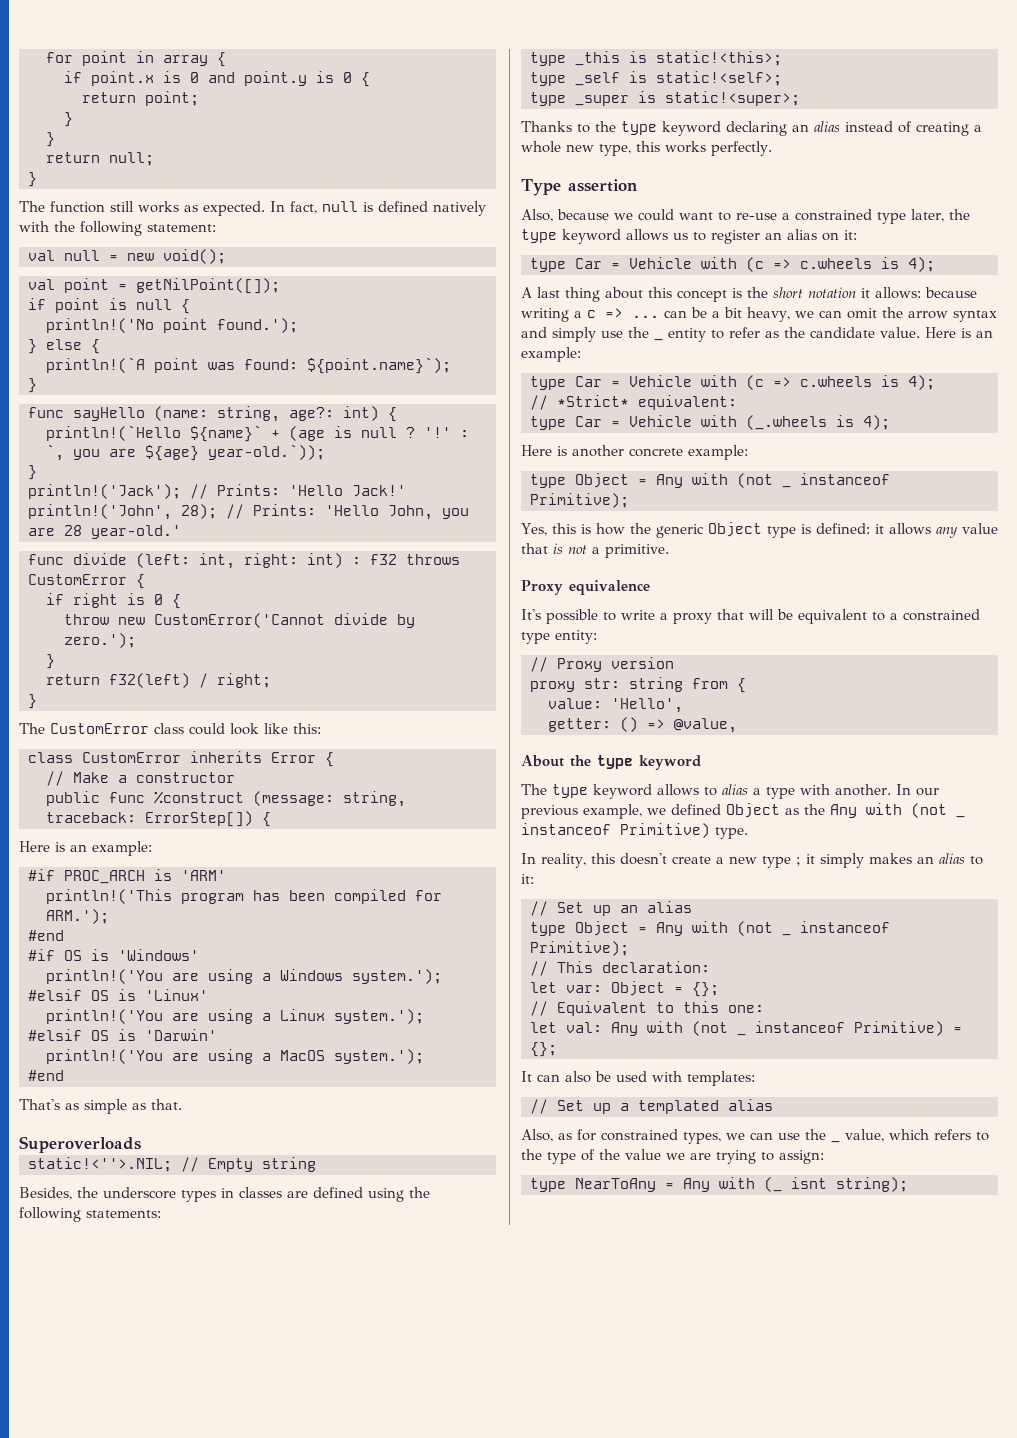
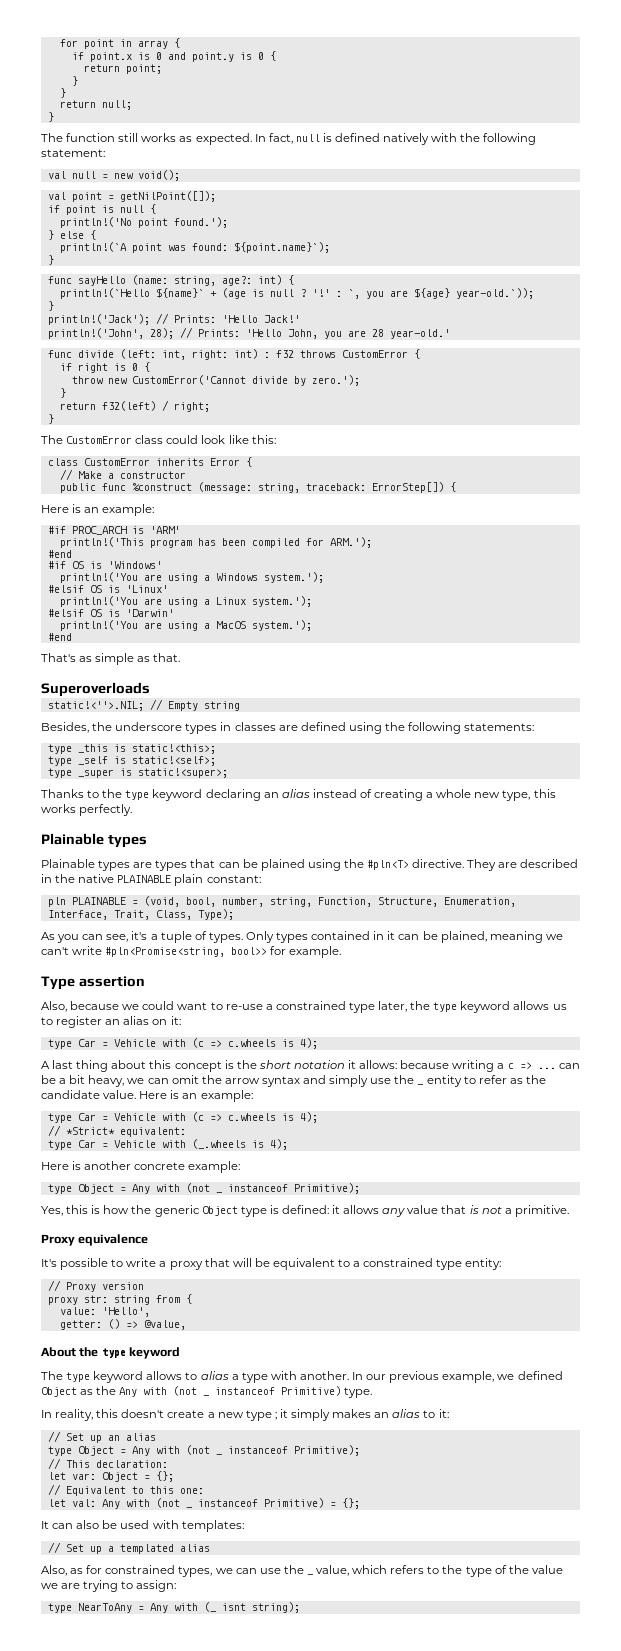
(772, 148) none -> [41,833,147,848] [41,859,579,871] [41,874,261,886] [47,896,516,907] [47,909,234,920] [41,931,563,943] [41,946,342,958] // Plainable types // Plainable types are types that can be plained using the #pln<T> directive. They are described in the native PLAINABLE plain constant: // pln PLAINABLE = (void, bool, number, string, Function, Structure, Enumeration, Interface, Trait, Class, Type); // As you can see, it's a tuple of types. Only types contained in it can be plained, meaning we can't write #pln<Promise<string, bool>> for example.

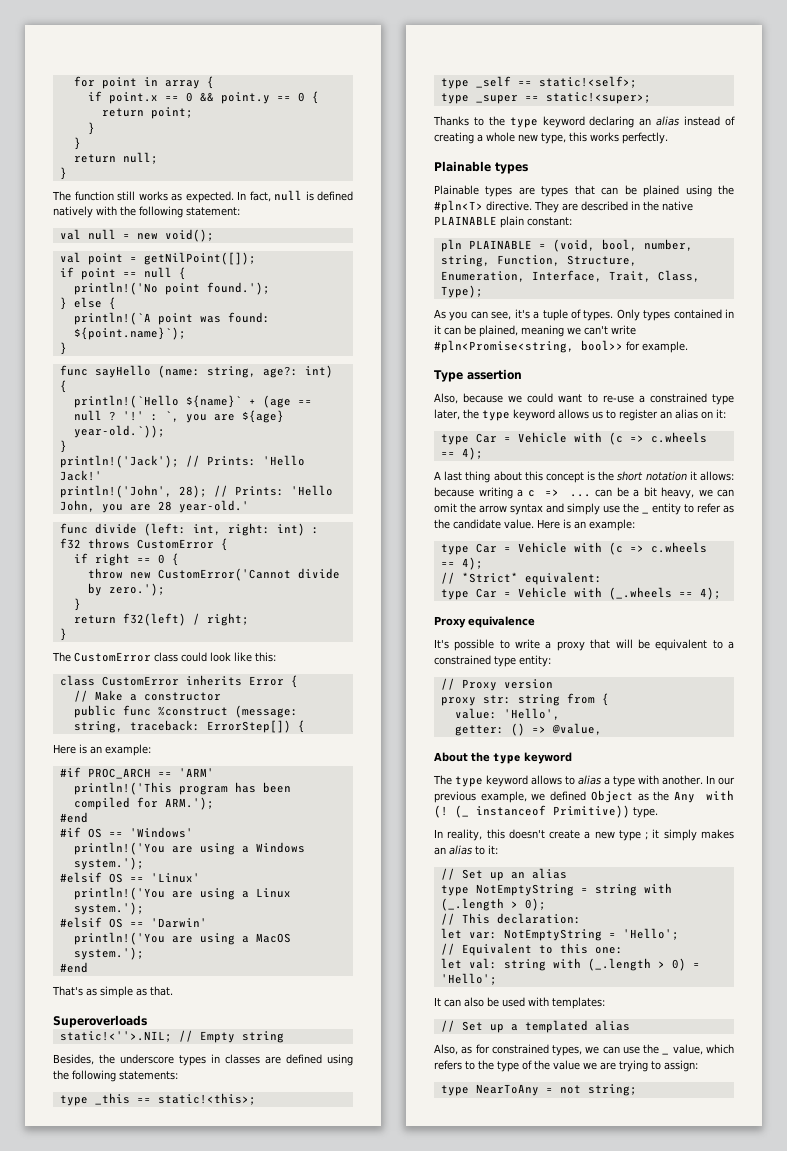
[137,52,252,62] is 0 and point.y is -> [164,92,291,104] == 0 && point.y ==
[101,205,114,213] is -> [122,272,137,277] ==
[251,289,264,297] is -> [297,400,312,405] ==
[113,363,126,371] is -> [136,558,151,563] ==
[131,526,144,534] is -> [157,772,172,777] ==
[89,561,102,569] is -> [108,832,123,837] ==
[107,585,120,593] is -> [129,877,144,882] ==
[107,609,120,617] is -> [129,922,144,927] ==
[113,744,126,752] is -> [136,1098,151,1103] ==
[113,756,126,764] is -> [517,81,532,86] ==
[119,768,132,776] is -> [524,96,539,101] ==
[281,1039,294,1047] is -> [440,452,455,457] ==
[281,1113,294,1121] is -> [440,562,455,567] ==
[251,1139,288,1150] [41,1161,241,1173] [47,1183,222,1194] [227,1183,360,1194] [41,1205,569,1217] is 4); // Here is another concrete example: // type Object = Any with (not _ instanceof Primitive); // Yes, this is how the generic Object type is defined: it allows any value that is not a primitive. -> [678,587,721,600] == 4);
[173,1386,210,1396] [215,1386,342,1396] (not _ instanceof Primitive) -> [434,805,630,818] (! (_ instanceof Primitive))
[77,1445,222,1456] [227,1445,360,1456] Object = Any with (not _ instanceof Primitive); -> [475,883,672,896] [440,898,546,911] NotEmptyString = string with (_.length > 0);
[101,1471,174,1482] Object = {}; -> [503,928,679,941] NotEmptyString = 'Hello';
[101,1498,192,1509] [197,1498,360,1509] Any with (not _ instanceof Primitive) = {}; -> [503,958,700,971] [440,973,497,985] string with (_.length > 0) = 'Hello';
[149,1602,300,1613] Any with (_ isnt string); -> [559,1084,637,1096] not string;

